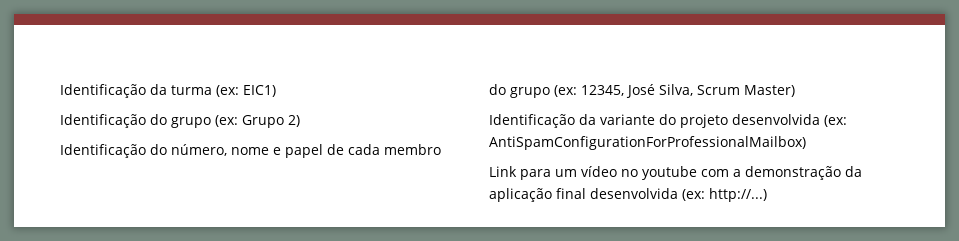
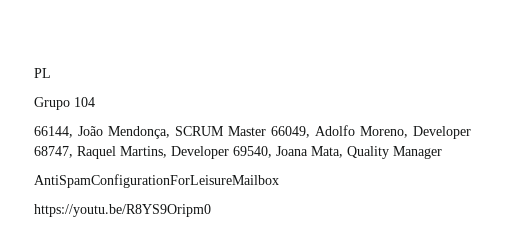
[60,84,276,98] [60,114,300,128] [60,144,441,158] [489,84,795,98] [489,114,847,128] [489,136,806,150] [489,166,862,180] [489,188,767,202] Identificação da turma (ex: EIC1) // Identificação do grupo (ex: Grupo 2) // Identificação do número, nome e papel de cada membro do grupo (ex: 12345, José Silva, Scrum Master) // Identificação da variante do projeto desenvolvida (ex: AntiSpamConfigurationForProfessionalMailbox) // Link para um vídeo no youtube com a demonstração da aplicação final desenvolvida (ex: http://...) -> [34,68,51,78] [34,97,95,110] [34,125,471,139] [34,146,442,159] [34,174,279,188] [34,204,211,217] PL // Grupo 104 // 66144, João Mendonça, SCRUM Master 66049, Adolfo Moreno, Developer 68747, Raquel Martins, Developer 69540, Joana Mata, Quality Manager // AntiSpamConfigurationForLeisureMailbox // https://youtu.be/R8YS9Oripm0

